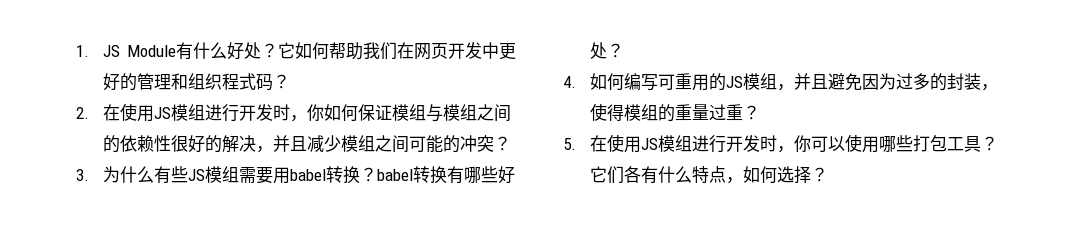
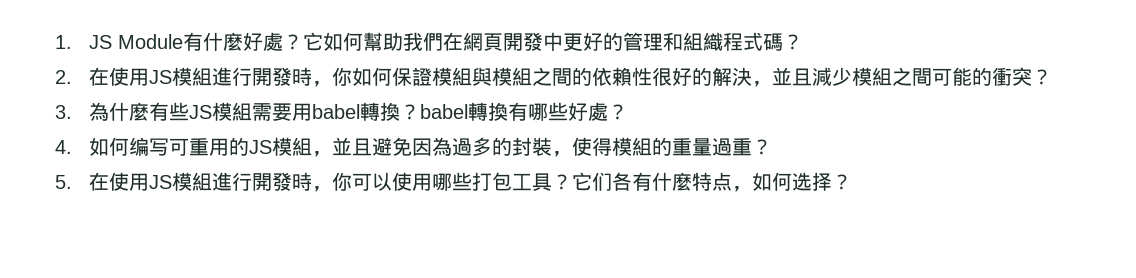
[210,42,261,60] 么好处 -> [223,32,284,51] 麼好處
[329,42,482,60] 帮助我们在网页开发 -> [363,32,544,51] 幫助我們在網頁開發
[187,73,273,91] 组织程式码 -> [683,32,784,51] 組織程式碼
[187,104,511,122] [102,135,477,153] 组进行开发时，你如何保证模组与模组之间的依赖性很好的解决，并且减少模组之间可能的冲 -> [192,67,1013,87] 組進行開發時，你如何保證模組與模組之間的依賴性很好的解決，並且減少模組之間可能的衝
[102,166,154,183] 为什么 -> [89,102,150,121] 為什麼
[221,166,239,183] 组 -> [232,102,253,121] 組
[325,166,447,184] 转换？babel转换 -> [360,102,509,121] 轉換？babel轉換
[589,42,607,59] 处 -> [588,102,609,121] 處
[759,73,811,91] 组，并 -> [292,137,353,157] 組，並
[878,73,998,91] [589,103,726,122] 为过多的封装，使得模组的重量过 -> [432,137,733,157] 為過多的封裝，使得模組的重量過
[674,135,777,153] 组进行开发时 -> [192,172,313,191] 組進行開發時
[674,166,692,183] 么 -> [672,172,693,191] 麼

